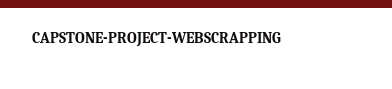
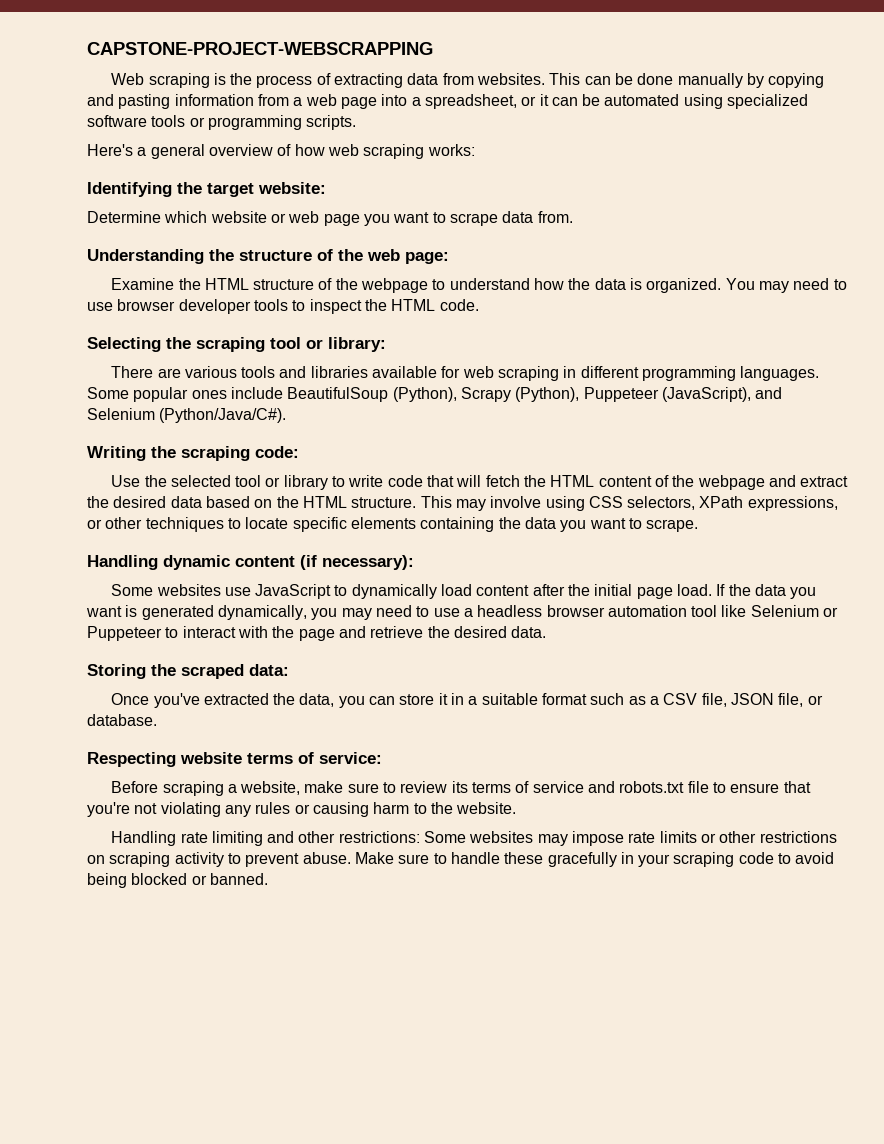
(281, 39) none -> [111,73,825,88] [87,94,809,109] [87,115,357,130] [87,144,475,159] [87,182,326,197] [87,211,573,226] [87,249,449,264] [111,278,847,293] [87,299,479,314] [87,337,386,352] [111,366,820,381] [87,387,783,402] [87,408,287,423] [87,446,299,461] [111,475,849,490] [87,496,838,511] [87,517,699,532] [87,555,414,570] [111,584,817,599] [86,605,839,620] [87,626,547,641] [87,664,289,679] [111,693,823,708] [87,714,157,726] [87,752,382,767] [111,781,811,796] [87,802,517,817] [111,831,837,846] [87,852,835,867] [87,873,268,888] // Web scraping is the process of extracting data from websites. This can be done manually by copying and pasting information from a web page into a spreadsheet, or it can be automated using specialized software tools or programming scripts. // Here's a general overview of how web scraping works: // Identifying the target website: // Determine which website or web page you want to scrape data from. // Understanding the structure of the web page: // Examine the HTML structure of the webpage to understand how the data is organized. You may need to use browser developer tools to inspect the HTML code. // Selecting the scraping tool or library: // There are various tools and libraries available for web scraping in different programming languages. Some popular ones include BeautifulSoup (Python), Scrapy (Python), Puppeteer (JavaScript), and Selenium (Python/Java/C#). // Writing the scraping code: // Use the selected tool or library to write code that will fetch the HTML content of the webpage and extract the desired data based on the HTML structure. This may involve using CSS selectors, XPath expressions, or other techniques to locate specific elements containing the data you want to scrape. // Handling dynamic content (if necessary): // Some websites use JavaScript to dynamically load content after the initial page load. If the data you want is generated dynamically, you may need to use a headless browser automation tool like Selenium or Puppeteer to interact with the page and retrieve the desired data. // Storing the scraped data: // Once you've extracted the data, you can store it in a suitable format such as a CSV file, JSON file, or database. // Respecting website terms of service: // Before scraping a website, make sure to review its terms of service and robots.txt file to ensure that you're not violating any rules or causing harm to the website. // Handling rate limiting and other restrictions: Some websites may impose rate limits or other restrictions on scraping activity to prevent abuse. Make sure to handle these gracefully in your scraping code to avoid being blocked or banned.

